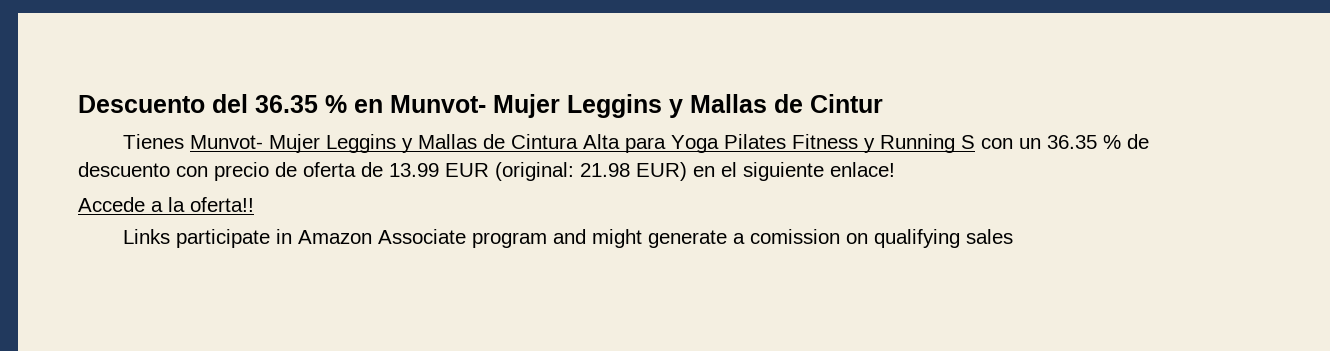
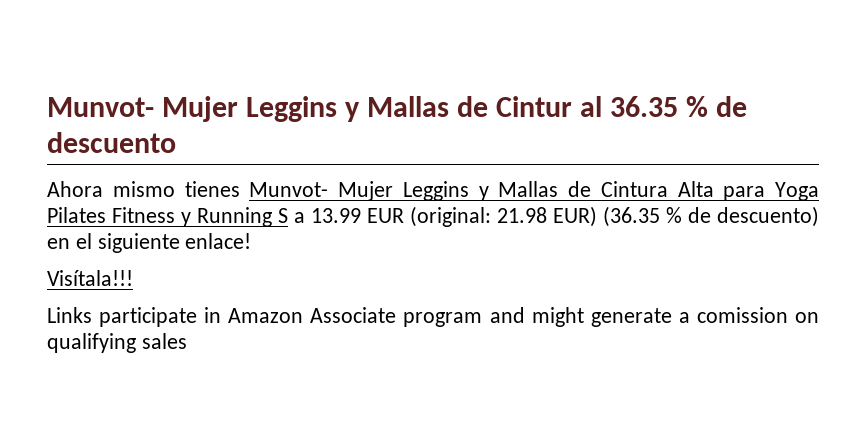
[78,94,383,113] Descuento del 36.35 % en -> (47, 107) none
[123,134,185,149] // Tienes -> [579,96,747,117] [47,132,176,153] [47,181,240,197] al 36.35 % de descuento // Ahora mismo tienes
[981,134,1150,149] [78,162,383,181] con un 36.35 % de descuento con precio de oferta de -> [294,212,305,223] a
(687, 171) none -> [603,206,819,227] (36.35 % de descuento)
[78,197,254,212] Accede a la oferta!! -> [47,270,133,286] Visítala!!!

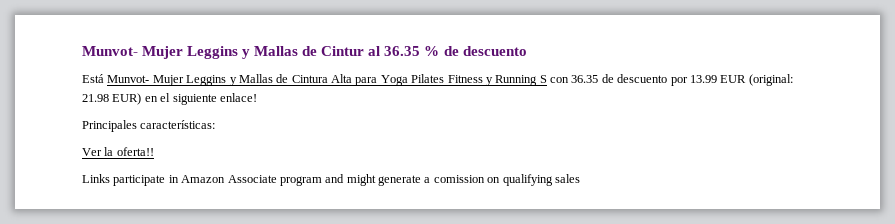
[47,181,240,197] Ahora mismo tienes -> [82,74,104,83] Está
[294,212,305,223] a -> [550,74,688,86] con 36.35 de descuento por
[603,206,819,227] (36.35 % de descuento) -> (142, 99) none
[47,270,133,286] Visítala!!! -> [82,120,216,132] [82,147,154,156] Principales características: // Ver la oferta!!

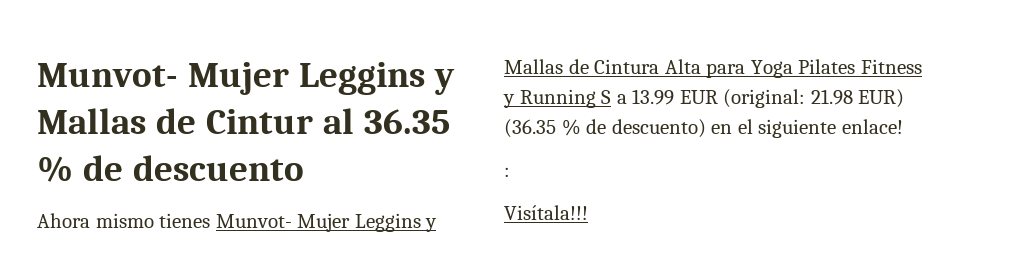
[82,74,104,83] Está -> [37,213,211,228] Ahora mismo tienes
[550,74,688,86] con 36.35 de descuento por -> [616,94,627,104] a
(142, 99) none -> [504,119,706,138] (36.35 % de descuento)
[82,120,216,132] [82,147,154,156] [82,174,580,186] Principales características: // Ver la oferta!! // Links participate in Amazon Associate program and might generate a comission on qualifying sales -> [504,167,510,177] [504,205,588,220] : // Visítala!!!

